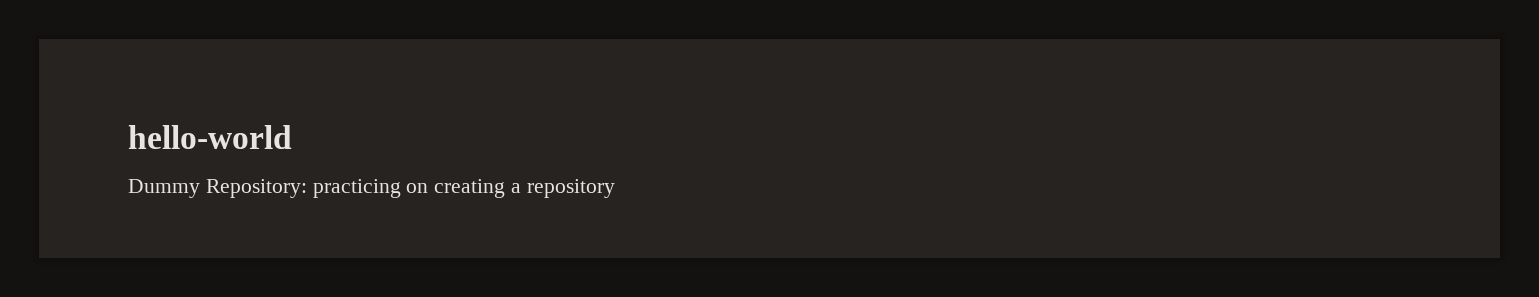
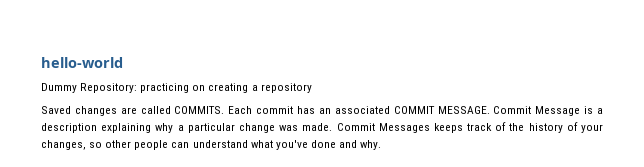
(615, 188) none -> [41,106,603,116] [41,122,603,133] [41,140,382,150] // Saved changes are called COMMITS. Each commit has an associated COMMIT MESSAGE. Commit Message is a description explaining why a particular change was made. Commit Messages keeps track of the history of your changes, so other people can understand what you've done and why.

